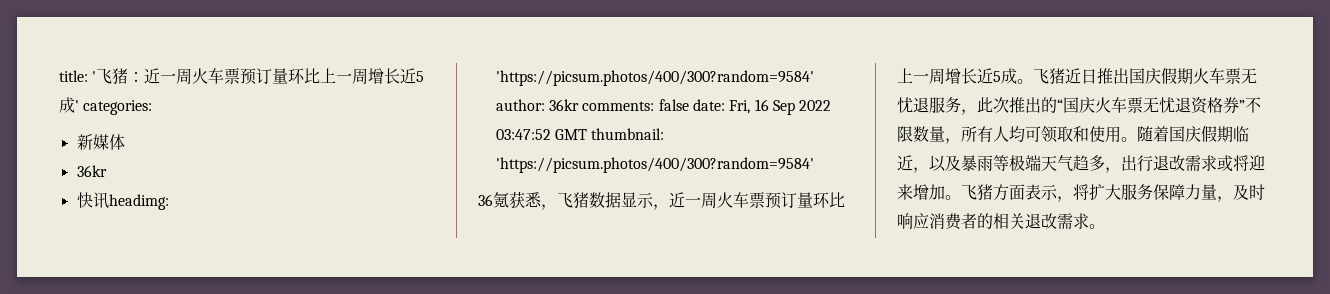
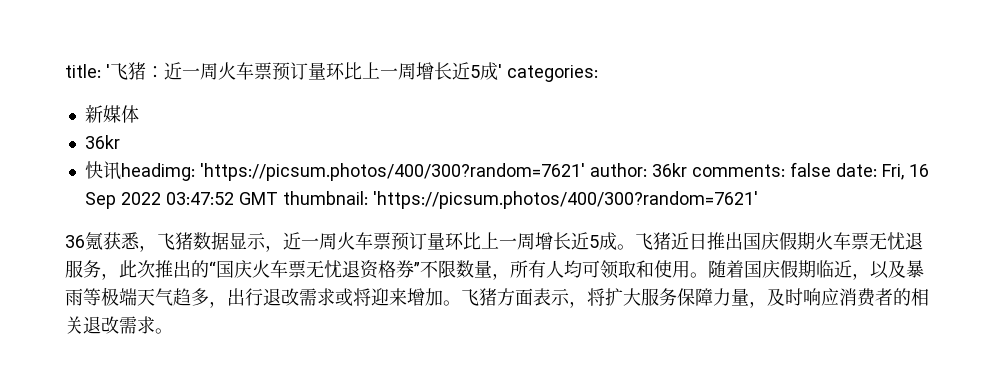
[495,70,814,86] 'https://picsum.photos/400/300?random=9584' -> [199,163,585,181] 'https://picsum.photos/400/300?random=7621'
[495,157,814,173] 'https://picsum.photos/400/300?random=9584' -> [372,191,758,209] 'https://picsum.photos/400/300?random=7621'

